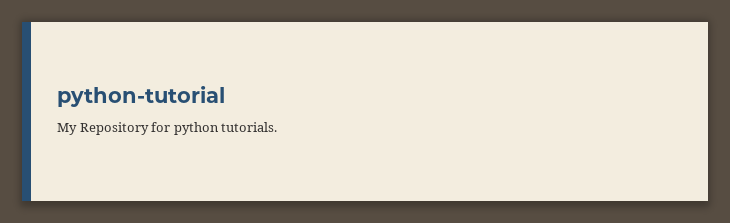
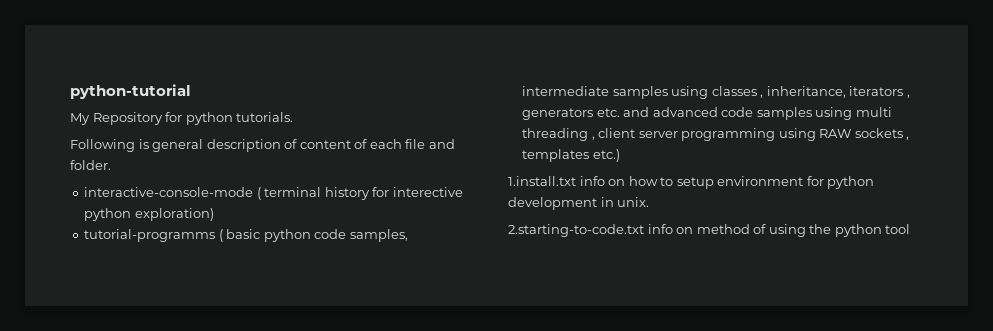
(278, 127) none -> [70,139,455,152] [70,160,111,170] [84,187,463,200] [84,208,214,221] [84,229,408,242] [522,86,910,99] [522,107,892,120] [522,128,910,141] [522,149,620,162] [508,176,875,189] [508,197,650,210] [508,224,911,237] // Following is general description of content of each file and folder. // interactive-console-mode ( terminal history for interective python exploration) // tutorial-programms ( basic python code samples, intermediate samples using classes , inheritance, iterators , generators etc. and advanced code samples using multi threading , client server programming using RAW sockets , templates etc.) // 1.install.txt info on how to setup environment for python development in unix. // 2.starting-to-code.txt info on method of using the python tool

